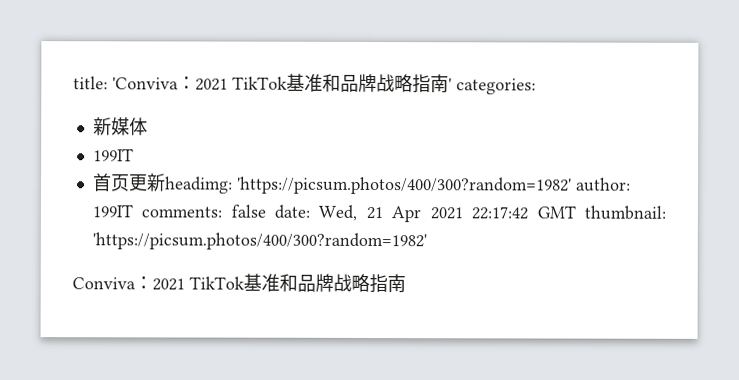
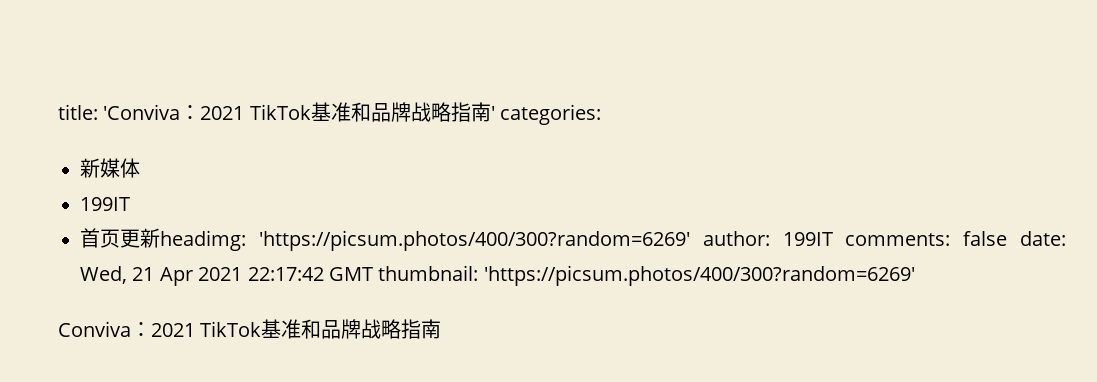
[235,176,572,195] 'https://picsum.photos/400/300?random=1982' -> [258,230,690,251] 'https://picsum.photos/400/300?random=6269'
[91,232,427,251] 'https://picsum.photos/400/300?random=1982' -> [483,265,915,286] 'https://picsum.photos/400/300?random=6269'

